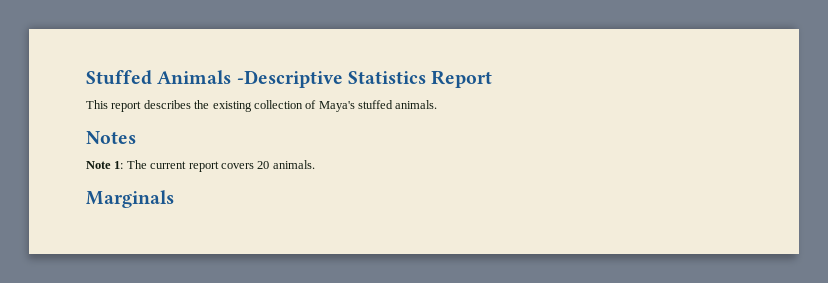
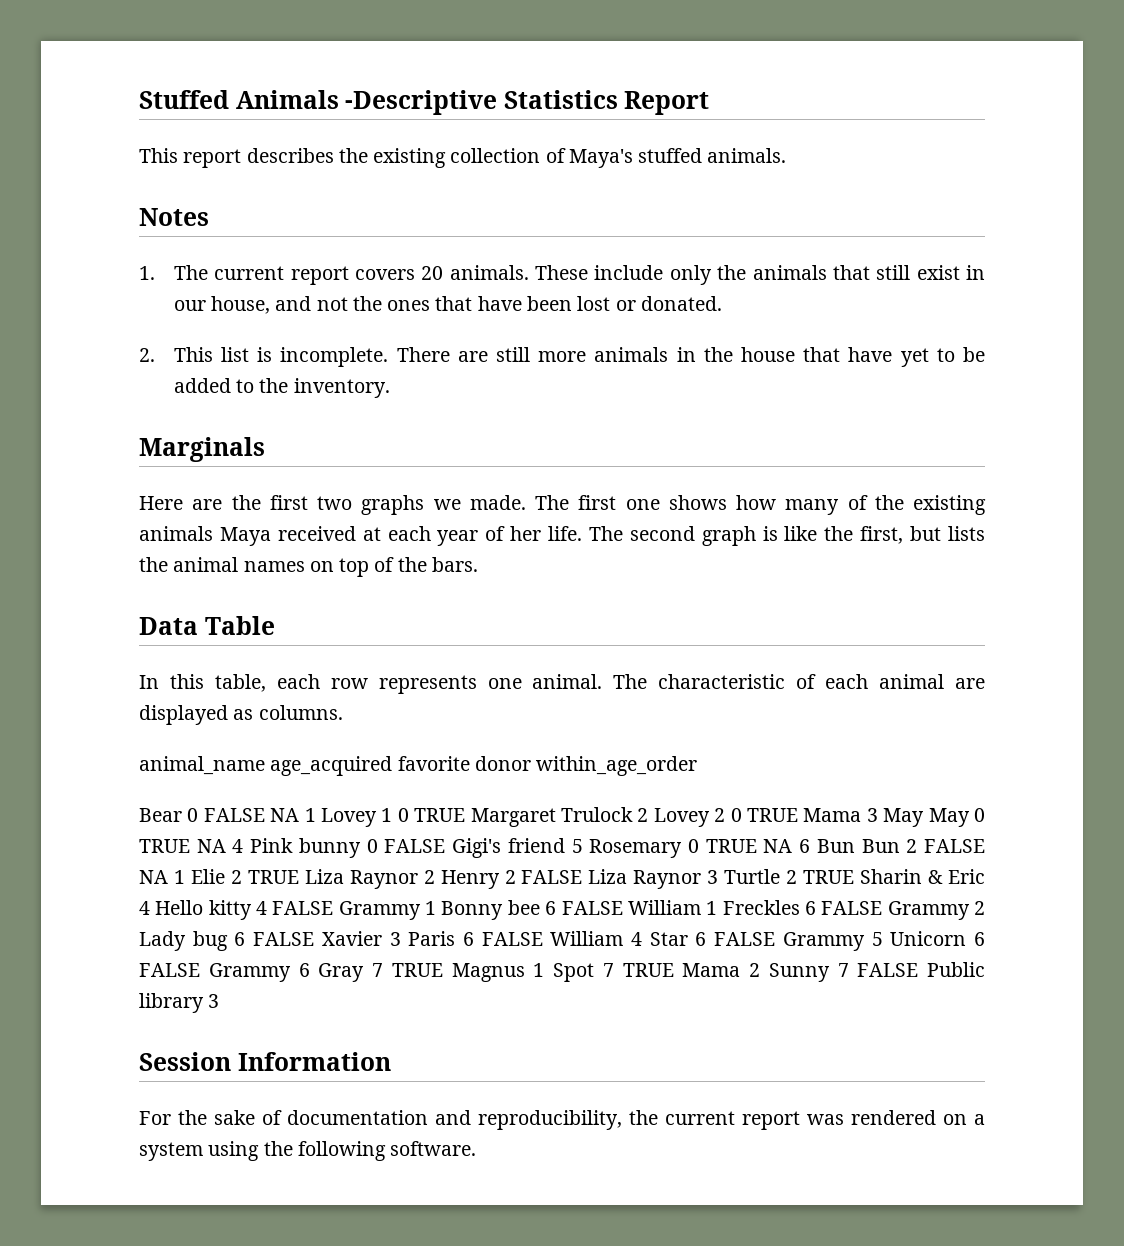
[86,161,124,169] Note 1: -> [139,266,155,280] 1.
[86,190,174,208] // Marginals -> [535,265,986,285] [173,296,722,314] [139,347,986,367] [173,378,390,398] [139,437,265,462] [139,495,986,515] [139,526,985,546] [139,557,478,577] [139,616,275,635] [139,674,985,694] [139,705,343,725] [139,756,698,776] [139,807,985,827] [139,838,985,858] [139,869,985,889] [139,900,986,920] [139,931,986,951] [139,962,985,982] [139,993,220,1013] [139,1052,391,1071] [139,1110,985,1130] [139,1141,477,1161] These include only the animals that still exist in our house, and not the ones that have been lost or donated. // 2. This list is incomplete. There are still more animals in the house that have yet to be added to the inventory. // Marginals // Here are the first two graphs we made. The first one shows how many of the existing animals Maya received at each year of her life. The second graph is like the first, but lists the animal names on top of the bars. // Data Table // In this table, each row represents one animal. The characteristic of each animal are displayed as columns. // animal_name age_acquired favorite donor within_age_order // Bear 0 FALSE NA 1 Lovey 1 0 TRUE Margaret Trulock 2 Lovey 2 0 TRUE Mama 3 May May 0 TRUE NA 4 Pink bunny 0 FALSE Gigi's friend 5 Rosemary 0 TRUE NA 6 Bun Bun 2 FALSE NA 1 Elie 2 TRUE Liza Raynor 2 Henry 2 FALSE Liza Raynor 3 Turtle 2 TRUE Sharin & Eric 4 Hello kitty 4 FALSE Grammy 1 Bonny bee 6 FALSE William 1 Freckles 6 FALSE Grammy 2 Lady bug 6 FALSE Xavier 3 Paris 6 FALSE William 4 Star 6 FALSE Grammy 5 Unicorn 6 FALSE Grammy 6 Gray 7 TRUE Magnus 1 Spot 7 TRUE Mama 2 Sunny 7 FALSE Public library 3 // Session Information // For the sake of documentation and reproducibility, the current report was rendered on a system using the following software.

